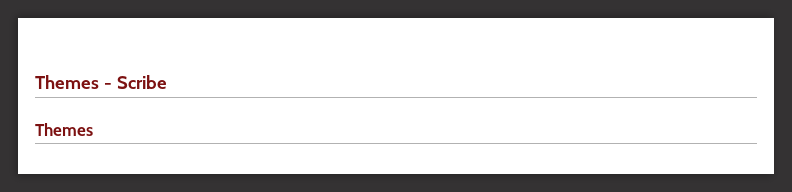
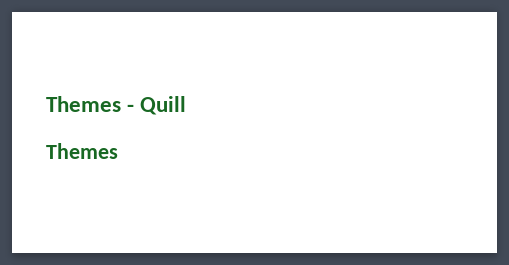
[116,75,167,89] Scribe -> [140,96,187,115] Quill

